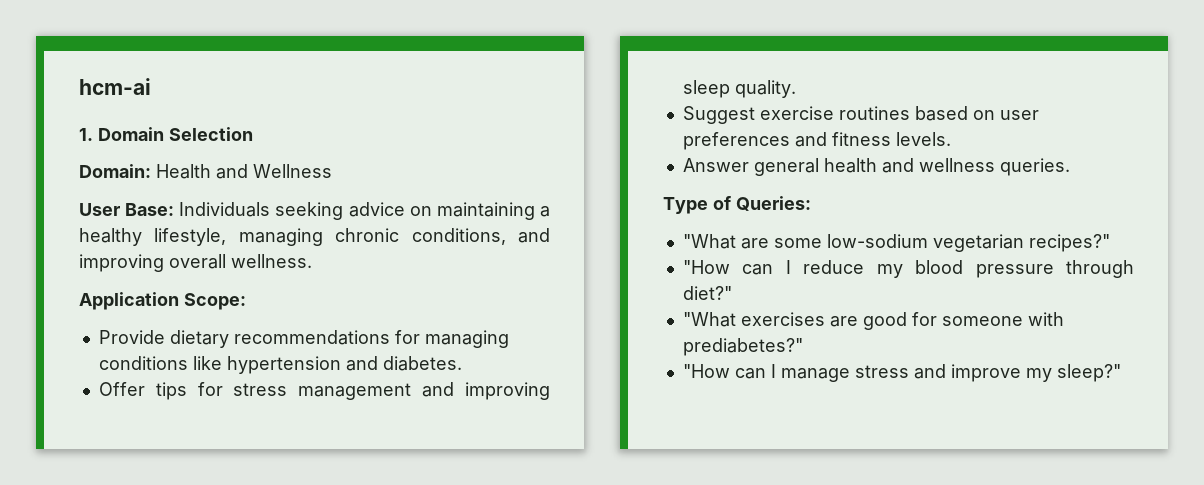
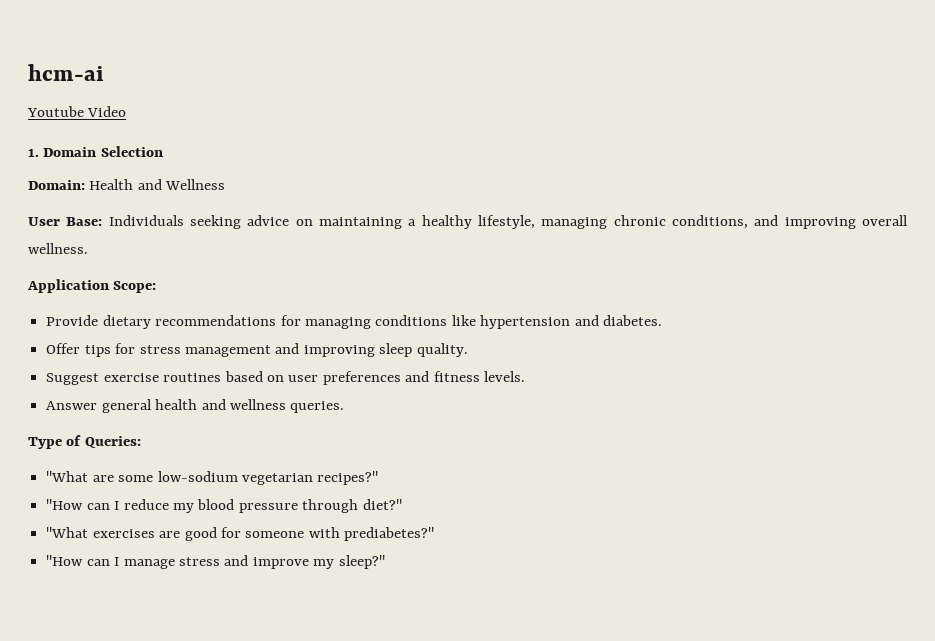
(151, 86) none -> [27,106,127,117] // Youtube Video

